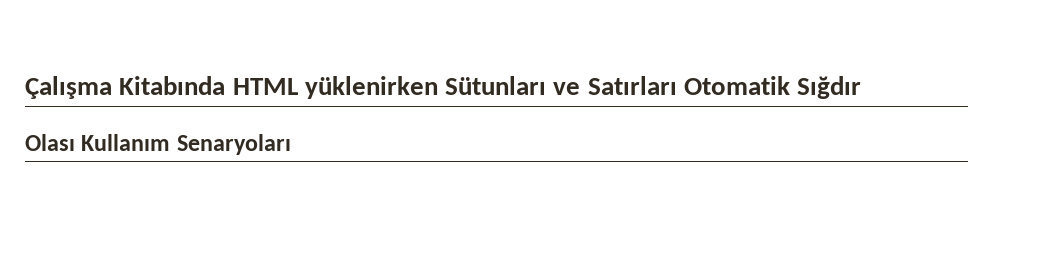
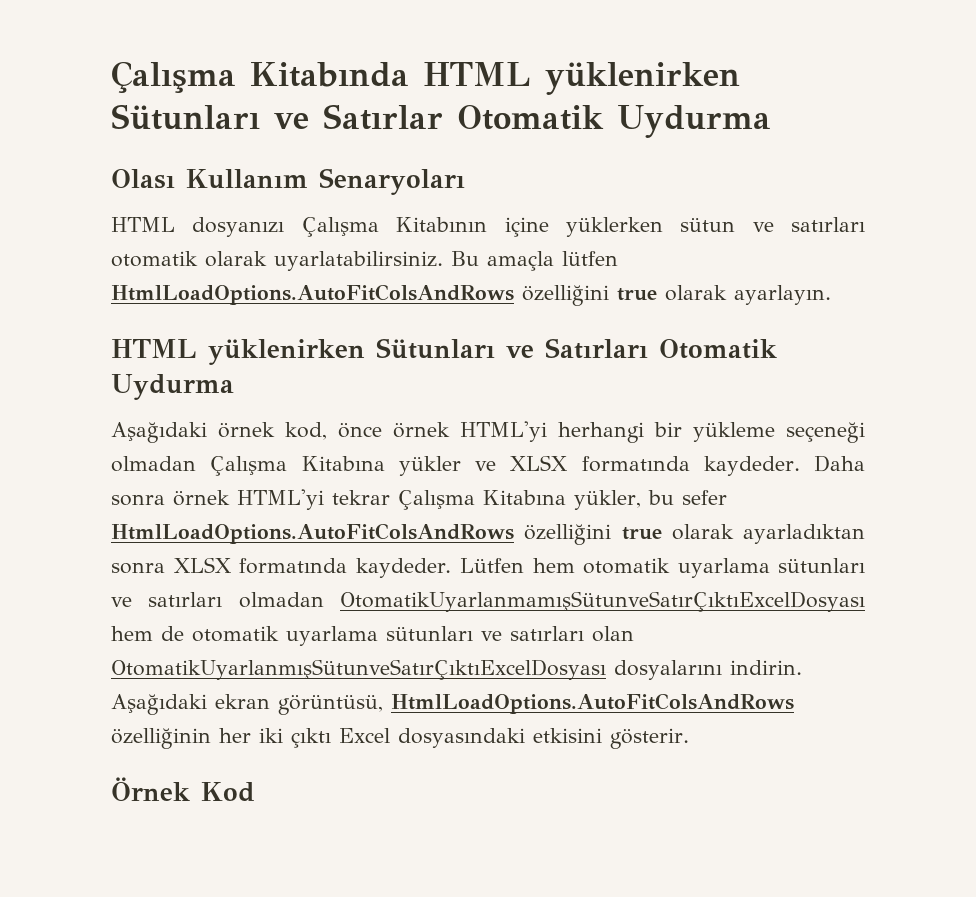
[587,76,862,99] Satırları Otomatik Sığdır -> [322,104,771,138] Satırlar Otomatik Uydurma
(291, 144) none -> [111,217,865,237] [111,251,618,271] [111,284,831,306] [111,338,777,365] [111,374,234,400] [111,421,865,443] [111,455,865,476] [111,489,727,510] [111,523,865,545] [111,557,865,578] [111,591,865,612] [111,626,634,646] [111,659,802,680] [111,693,794,715] [111,728,689,749] [111,777,255,802] // HTML dosyanızı Çalışma Kitabının içine yüklerken sütun ve satırları otomatik olarak uyarlatabilirsiniz. Bu amaçla lütfen HtmlLoadOptions.AutoFitColsAndRows özelliğini true olarak ayarlayın. // HTML yüklenirken Sütunları ve Satırları Otomatik Uydurma // Aşağıdaki örnek kod, önce örnek HTML'yi herhangi bir yükleme seçeneği olmadan Çalışma Kitabına yükler ve XLSX formatında kaydeder. Daha sonra örnek HTML'yi tekrar Çalışma Kitabına yükler, bu sefer HtmlLoadOptions.AutoFitColsAndRows özelliğini true olarak ayarladıktan sonra XLSX formatında kaydeder. Lütfen hem otomatik uyarlama sütunları ve satırları olmadan OtomatikUyarlanmamışSütunveSatırÇıktıExcelDosyası hem de otomatik uyarlama sütunları ve satırları olan OtomatikUyarlanmışSütunveSatırÇıktıExcelDosyası dosyalarını indirin. Aşağıdaki ekran görüntüsü, HtmlLoadOptions.AutoFitColsAndRows özelliğinin her iki çıktı Excel dosyasındaki etkisini gösterir. // Örnek Kod

